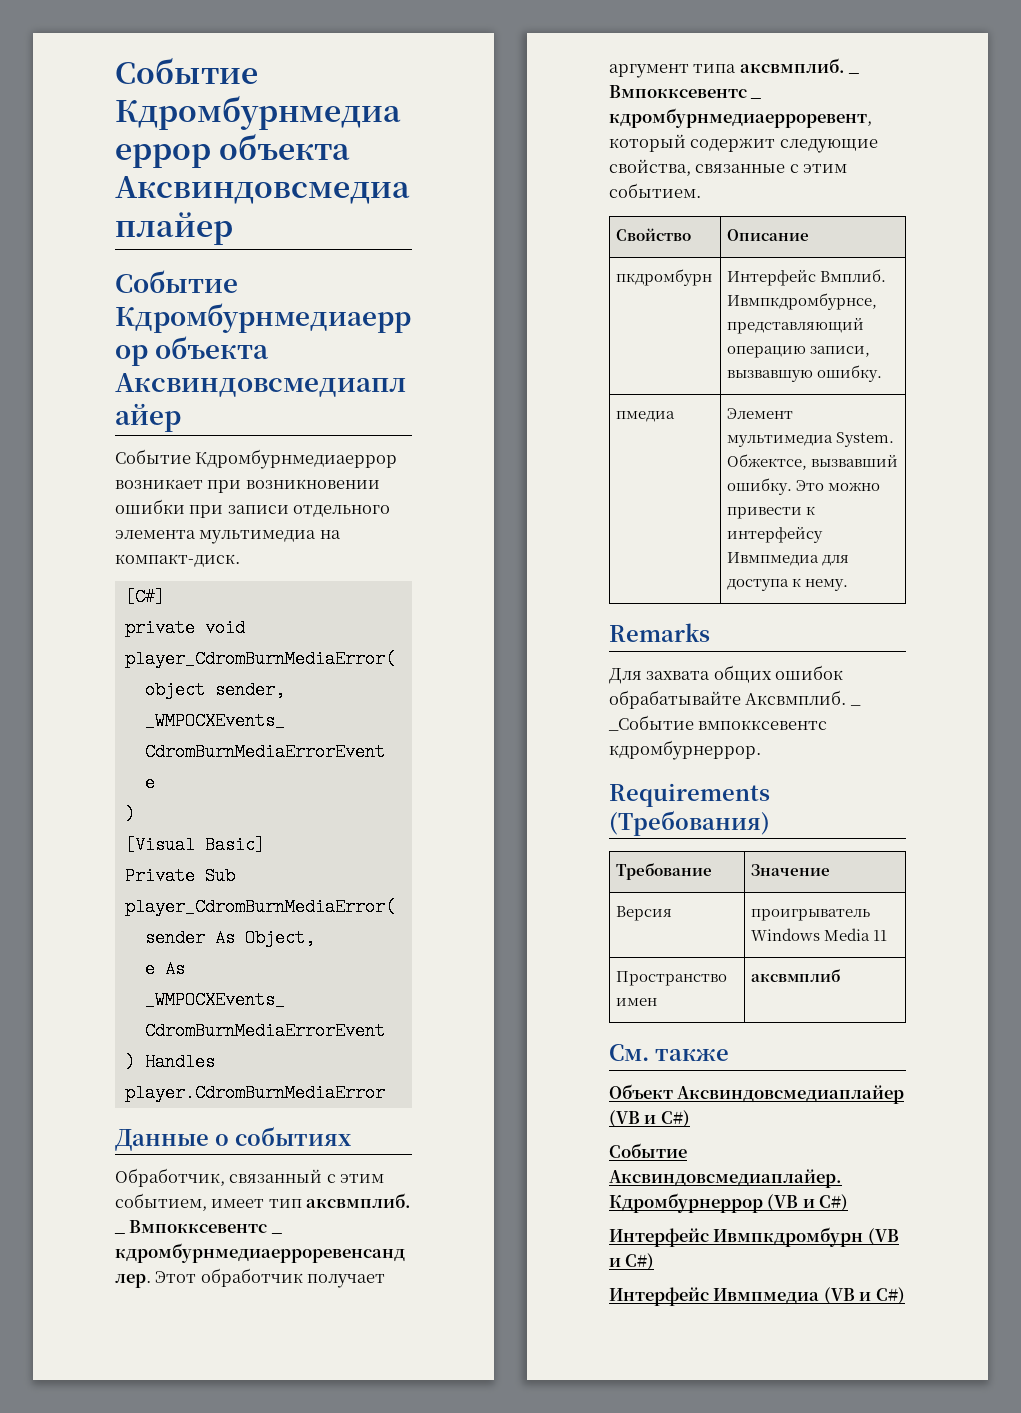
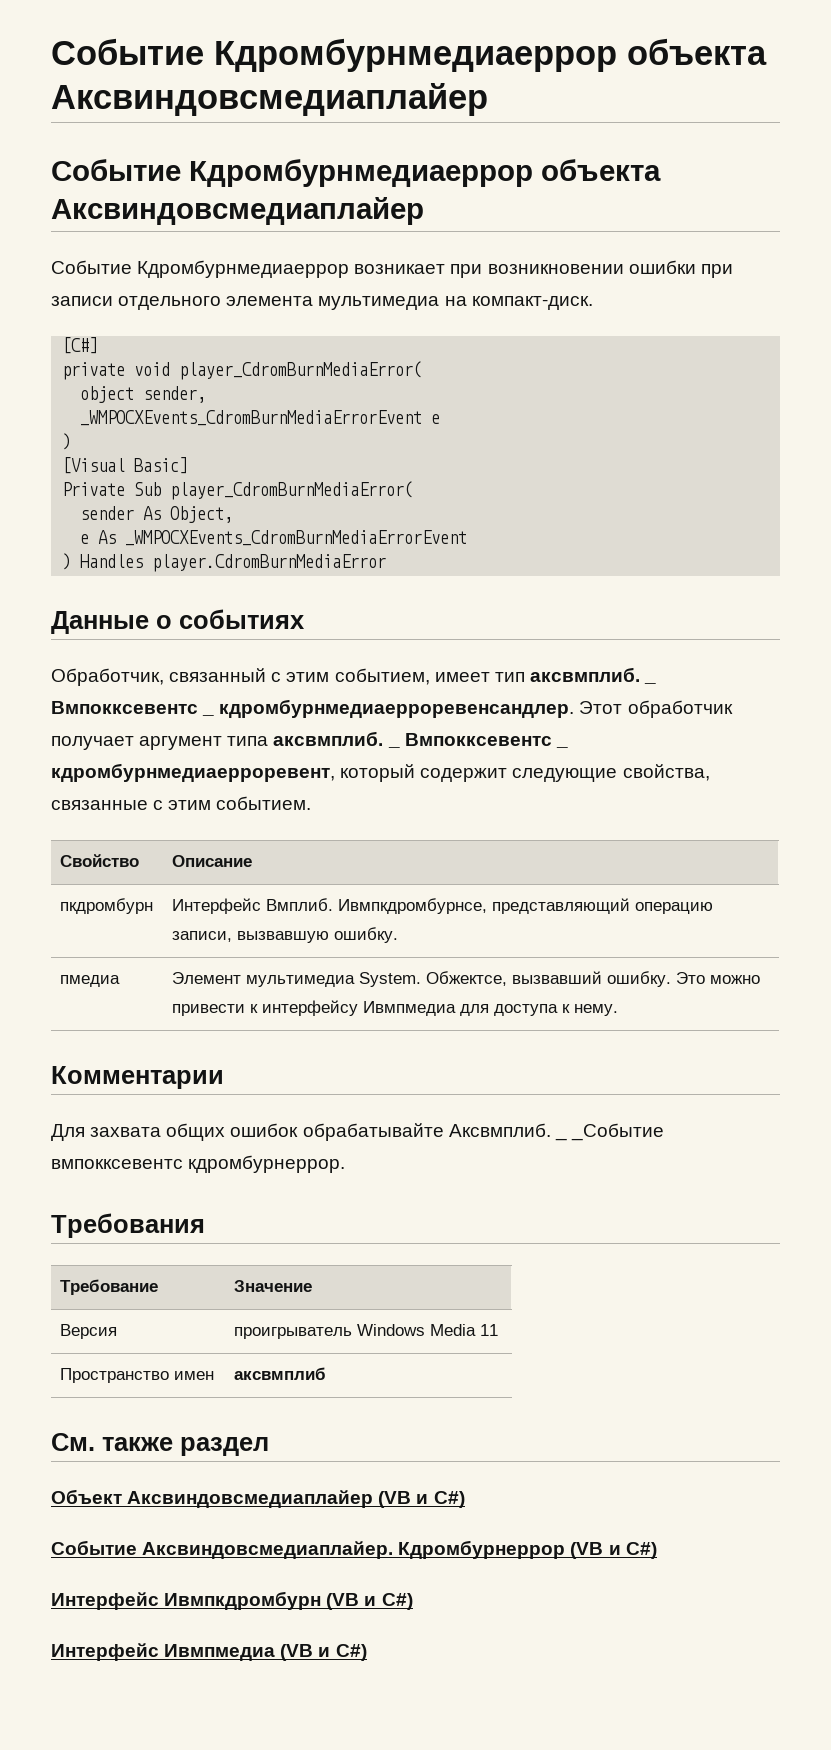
[609,623,710,642] Remarks -> [51,1066,224,1089] Комментарии
[609,783,770,807] [609,810,770,836] Requirements (Требования) -> [51,1213,205,1238] Требования
(729, 1055) none -> [180,1437,269,1456] раздел

